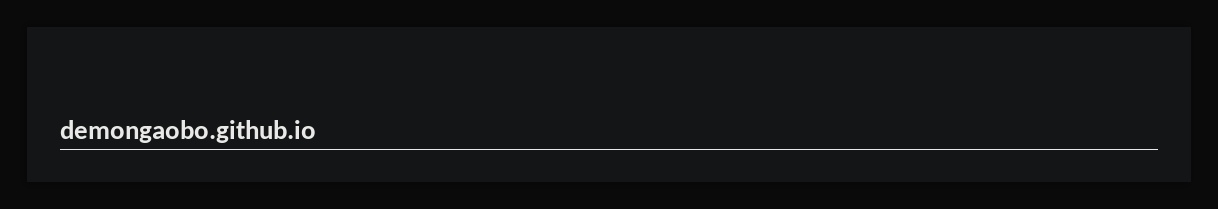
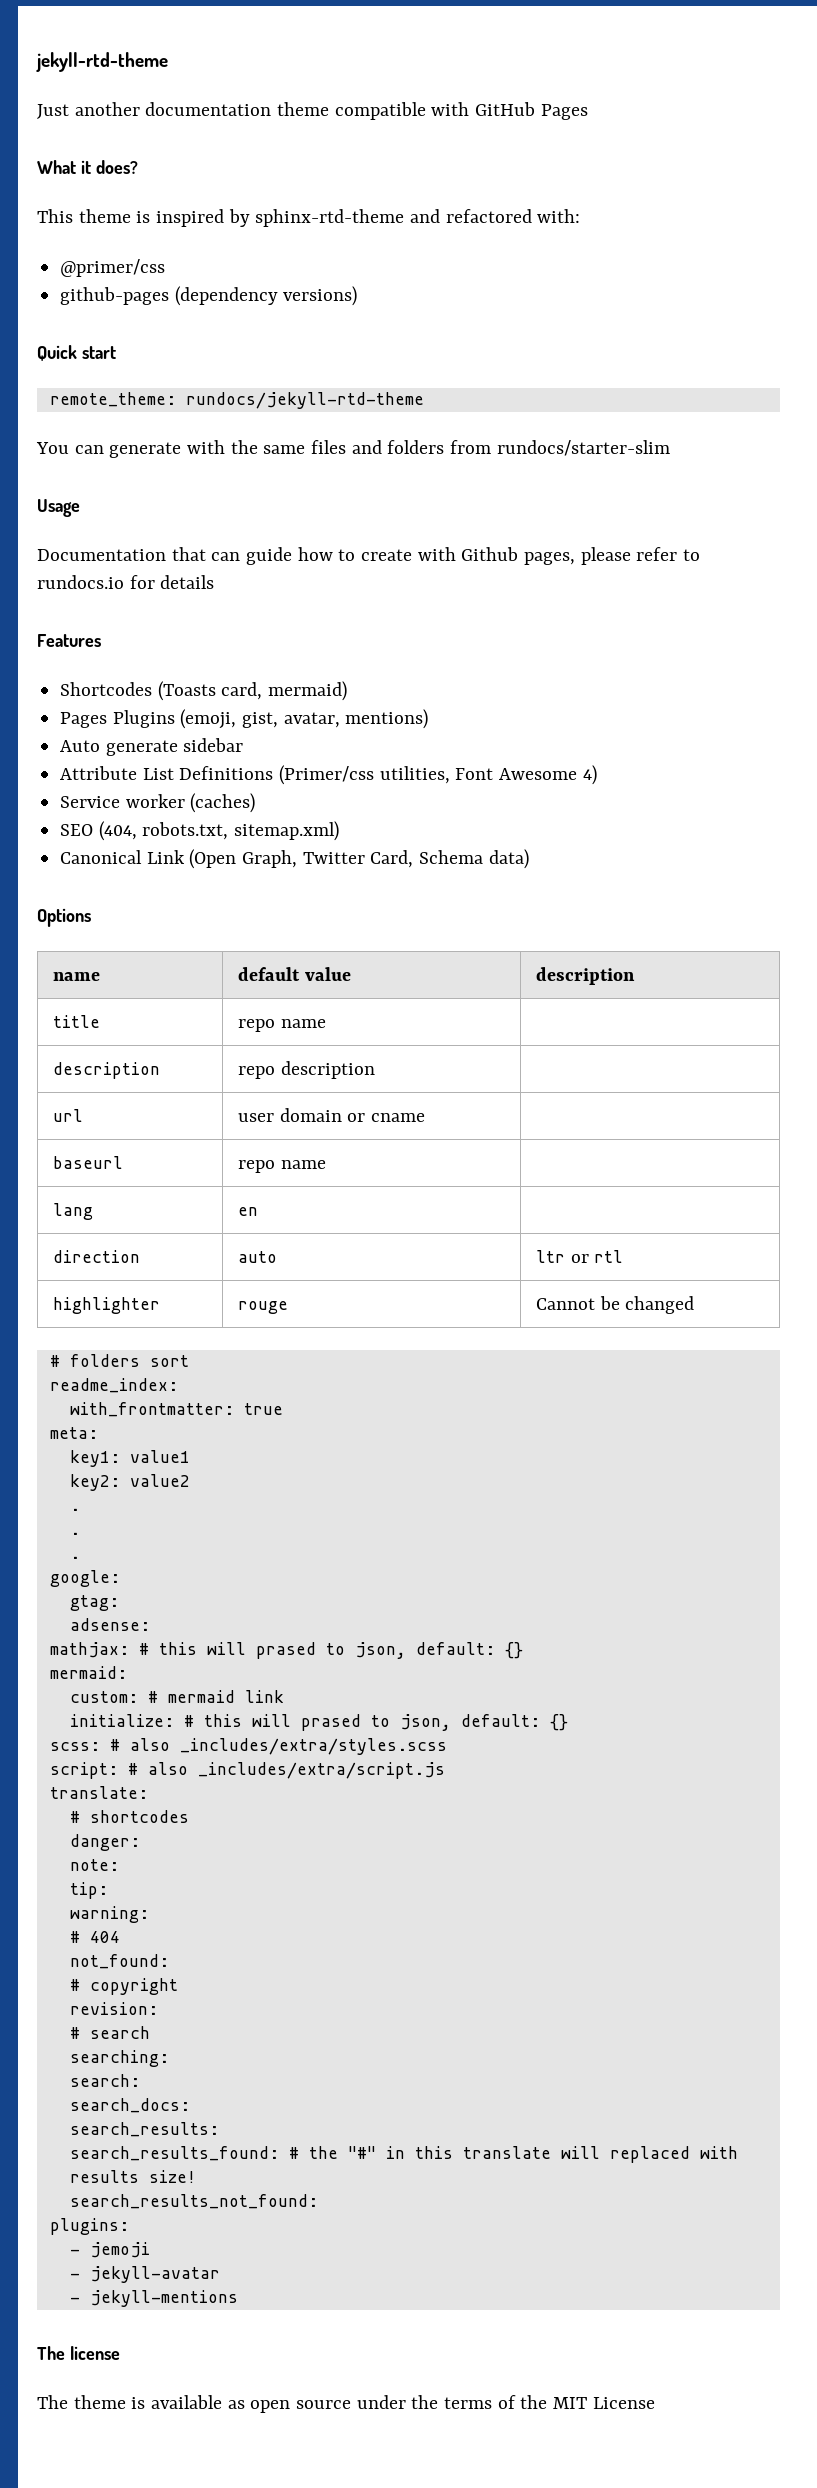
[60,120,316,143] demongaobo.github.io -> [36,52,168,72] [37,102,588,120] [37,160,138,174] [37,209,581,227] [60,259,166,277] [60,286,358,306] [37,345,116,361] [49,392,424,409] [36,440,670,458] [37,499,80,517] [37,547,701,565] [37,575,215,589] [37,634,101,647] [60,681,348,701] [60,709,429,729] [60,738,244,756] [60,765,597,785] [60,793,256,813] [60,821,340,841] [60,849,529,869] [37,908,91,927] [52,972,100,981] [237,967,351,981] [535,967,635,985] [52,1015,100,1028] [237,1019,326,1032] [52,1062,160,1079] [237,1061,375,1079] [52,1109,83,1122] [237,1108,425,1122] [52,1156,123,1169] [237,1160,326,1173] [52,1203,93,1220] [237,1207,258,1216] [52,1250,140,1263] [237,1251,277,1263] [535,1250,624,1263] [52,1297,160,1314] [237,1301,288,1314] [535,1296,695,1314] [49,1354,189,1367] [49,1378,178,1393] [69,1402,283,1417] [49,1427,98,1439] [69,1450,190,1467] [69,1474,190,1491] [69,1508,80,1511] [69,1532,80,1535] [69,1556,80,1559] [49,1570,120,1587] [69,1595,119,1611] [69,1618,150,1631] [49,1642,523,1659] [49,1666,127,1679] [69,1690,284,1703] [69,1714,568,1731] [49,1738,447,1755] [49,1762,445,1779] [49,1786,148,1799] [69,1810,189,1823] [69,1834,140,1851] [69,1859,119,1871] [69,1882,108,1899] [69,1906,149,1923] [69,1931,120,1943] [69,1954,169,1969] [69,1978,178,1995] [69,2002,158,2015] [69,2026,150,2039] [69,2050,169,2067] [69,2074,140,2087] [69,2098,190,2113] [69,2122,219,2137] [69,2146,738,2163] [69,2170,196,2183] [69,2194,318,2209] [49,2218,129,2235] [69,2242,150,2258] [69,2266,220,2283] [69,2290,238,2307] [37,2346,120,2360] [37,2395,655,2413] jekyll-rtd-theme // Just another documentation theme compatible with GitHub Pages // What it does? // This theme is inspired by sphinx-rtd-theme and refactored with: // @primer/css // github-pages (dependency versions) // Quick start // remote_theme: rundocs/jekyll-rtd-theme // You can generate with the same files and folders from rundocs/starter-slim // Usage // Documentation that can guide how to create with Github pages, please refer to rundocs.io for details // Features // Shortcodes (Toasts card, mermaid) // Pages Plugins (emoji, gist, avatar, mentions) // Auto generate sidebar // Attribute List Definitions (Primer/css utilities, Font Awesome 4) // Service worker (caches) // SEO (404, robots.txt, sitemap.xml) // Canonical Link (Open Graph, Twitter Card, Schema data) // Options // name | default value | description // title | repo name | // description | repo description | // url | user domain or cname | // baseurl | repo name | // lang | en | // direction | auto | ltr or rtl // highlighter | rouge | Cannot be changed // # folders sort // readme_index: // with_frontmatter: true // meta: // key1: value1 // key2: value2 // . // . // . // google: // gtag: // adsense: // mathjax: # this will prased to json, default: {} // mermaid: // custom: # mermaid link // initialize: # this will prased to json, default: {} // scss: # also _includes/extra/styles.scss // script: # also _includes/extra/script.js // translate: // # shortcodes // danger: // note: // tip: // warning: // # 404 // not_found: // # copyright // revision: // # search // searching: // search: // search_docs: // search_results: // search_results_found: # the "#" in this translate will replaced with results size! // search_results_not_found: // plugins: // - jemoji // - jekyll-avatar // - jekyll-mentions // The license // The theme is available as open source under the terms of the MIT License

